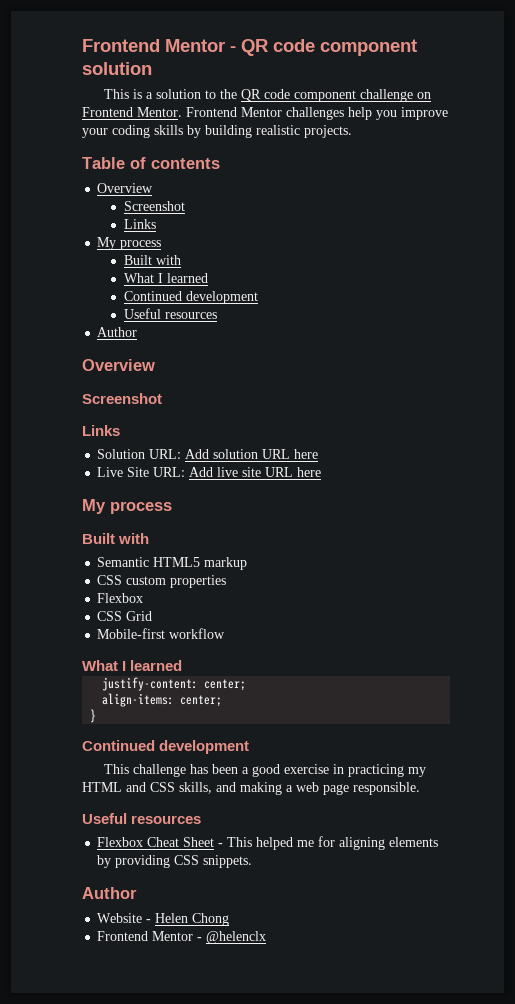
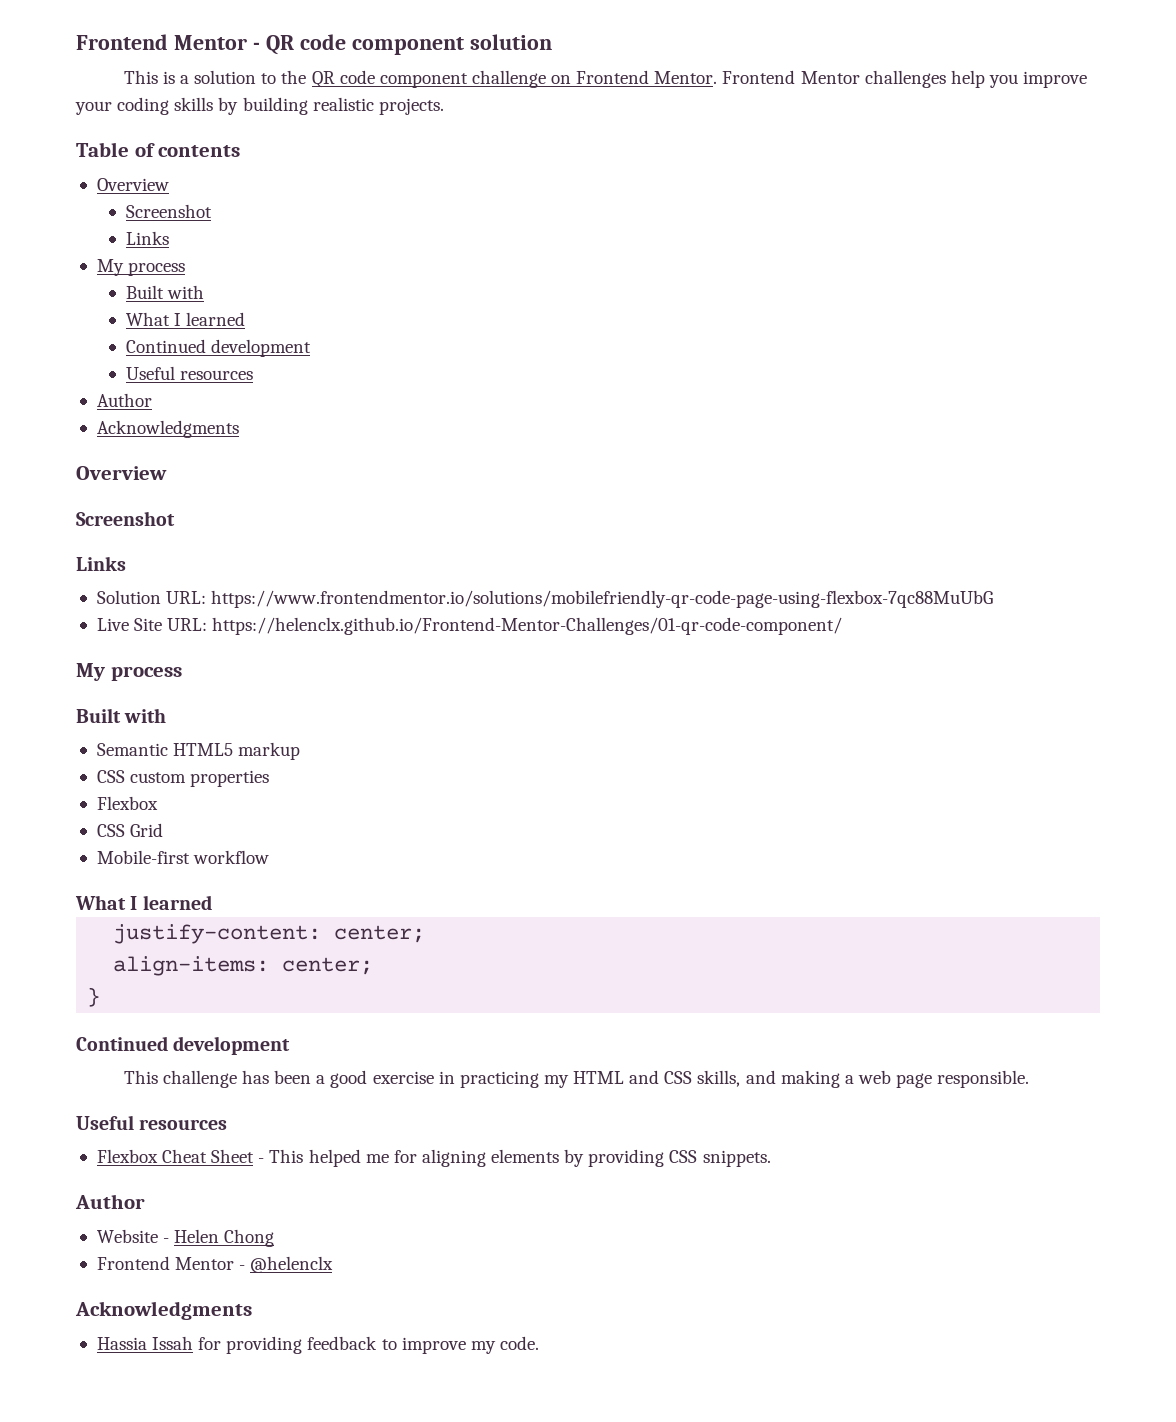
(138, 332) none -> [96,420,239,438] // Acknowledgments
[185,449,319,459] Add solution URL here -> [211,590,994,608] https://www.frontendmentor.io/solutions/mobilefriendly-qr-code-page-using-flexbox-7qc88MuUbG
[189,467,322,477] Add live site URL here -> [212,617,843,635] https://helenclx.github.io/Frontend-Mentor-Challenges/01-qr-code-component/
(267, 937) none -> [75,1301,252,1320] [96,1336,539,1354] // Acknowledgments // Hassia Issah for providing feedback to improve my code.

